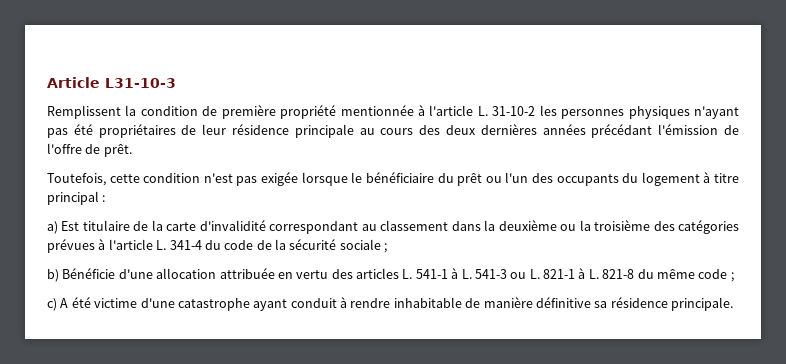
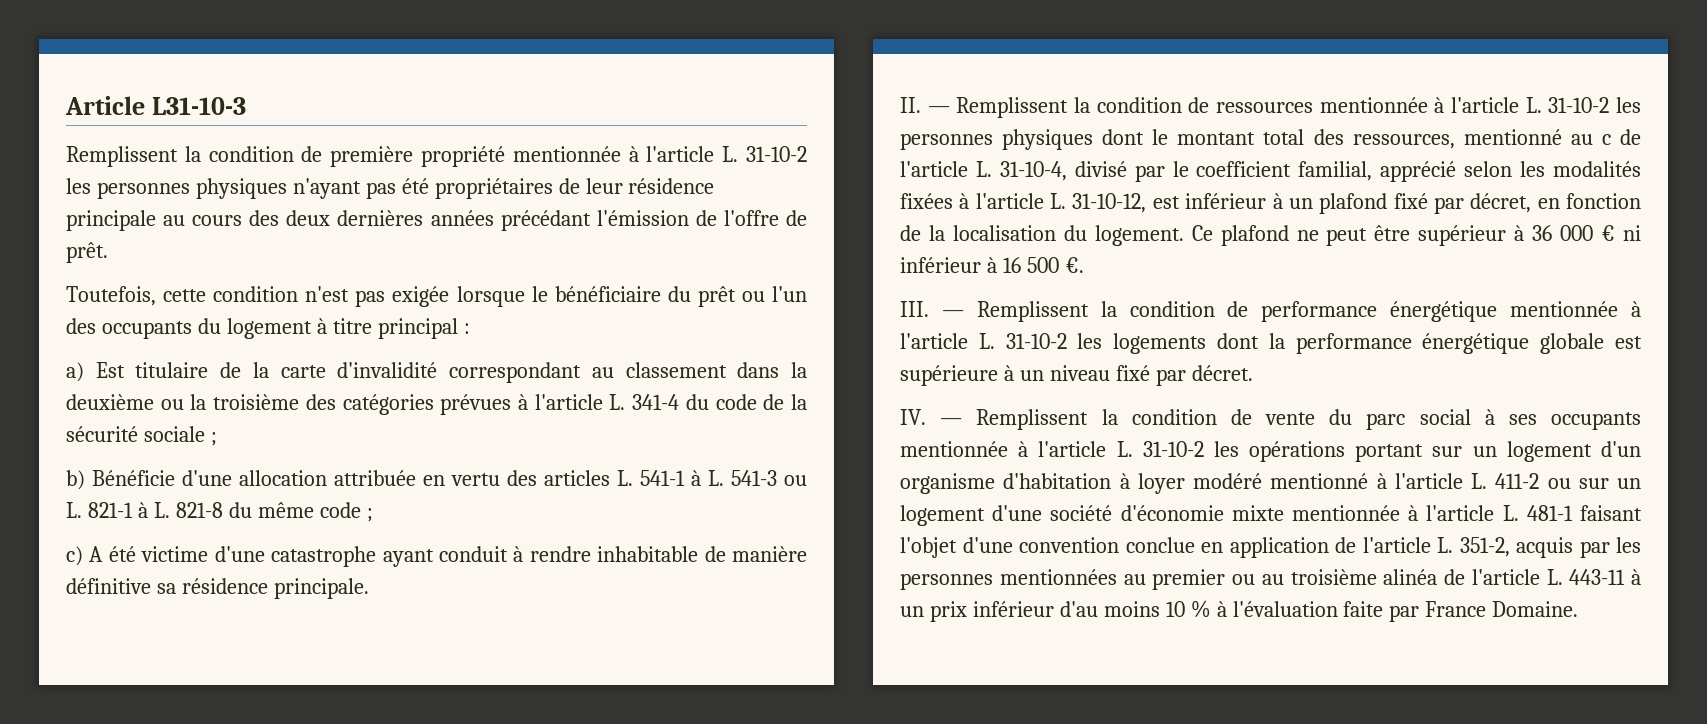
(733, 304) none -> [900,97,1641,118] [900,129,1641,150] [900,161,1641,182] [900,193,1641,214] [900,225,1641,246] [900,257,1084,273] [900,301,1641,322] [900,333,1642,354] [900,365,1253,386] [900,409,1641,430] [900,441,1641,462] [900,473,1641,494] [900,505,1642,526] [900,537,1641,558] [900,569,1641,590] [900,600,1579,622] // II. ― Remplissent la condition de ressources mentionnée à l'article L. 31-10-2 les personnes physiques dont le montant total des ressources, mentionné au c de l'article L. 31-10-4, divisé par le coefficient familial, apprécié selon les modalités fixées à l'article L. 31-10-12, est inférieur à un plafond fixé par décret, en fonction de la localisation du logement. Ce plafond ne peut être supérieur à 36 000 € ni inférieur à 16 500 €. // III. ― Remplissent la condition de performance énergétique mentionnée à l'article L. 31-10-2 les logements dont la performance énergétique globale est supérieure à un niveau fixé par décret. // IV. ― Remplissent la condition de vente du parc social à ses occupants mentionnée à l'article L. 31-10-2 les opérations portant sur un logement d'un organisme d'habitation à loyer modéré mentionné à l'article L. 411-2 ou sur un logement d'une société d'économie mixte mentionnée à l'article L. 481-1 faisant l'objet d'une convention conclue en application de l'article L. 351-2, acquis par les personnes mentionnées au premier ou au troisième alinéa de l'article L. 443-11 à un prix inférieur d'au moins 10 % à l'évaluation faite par France Domaine.

